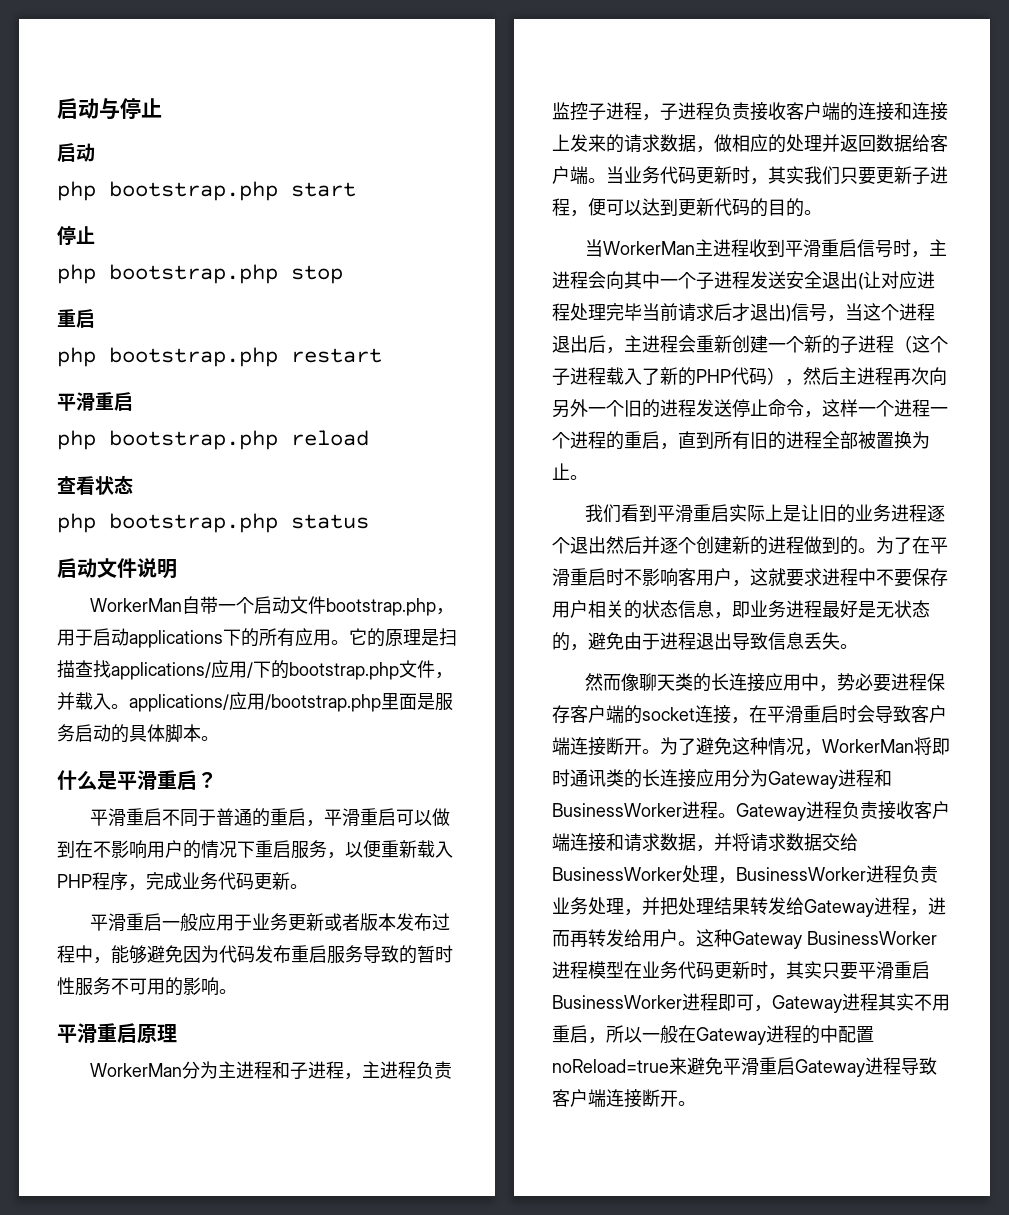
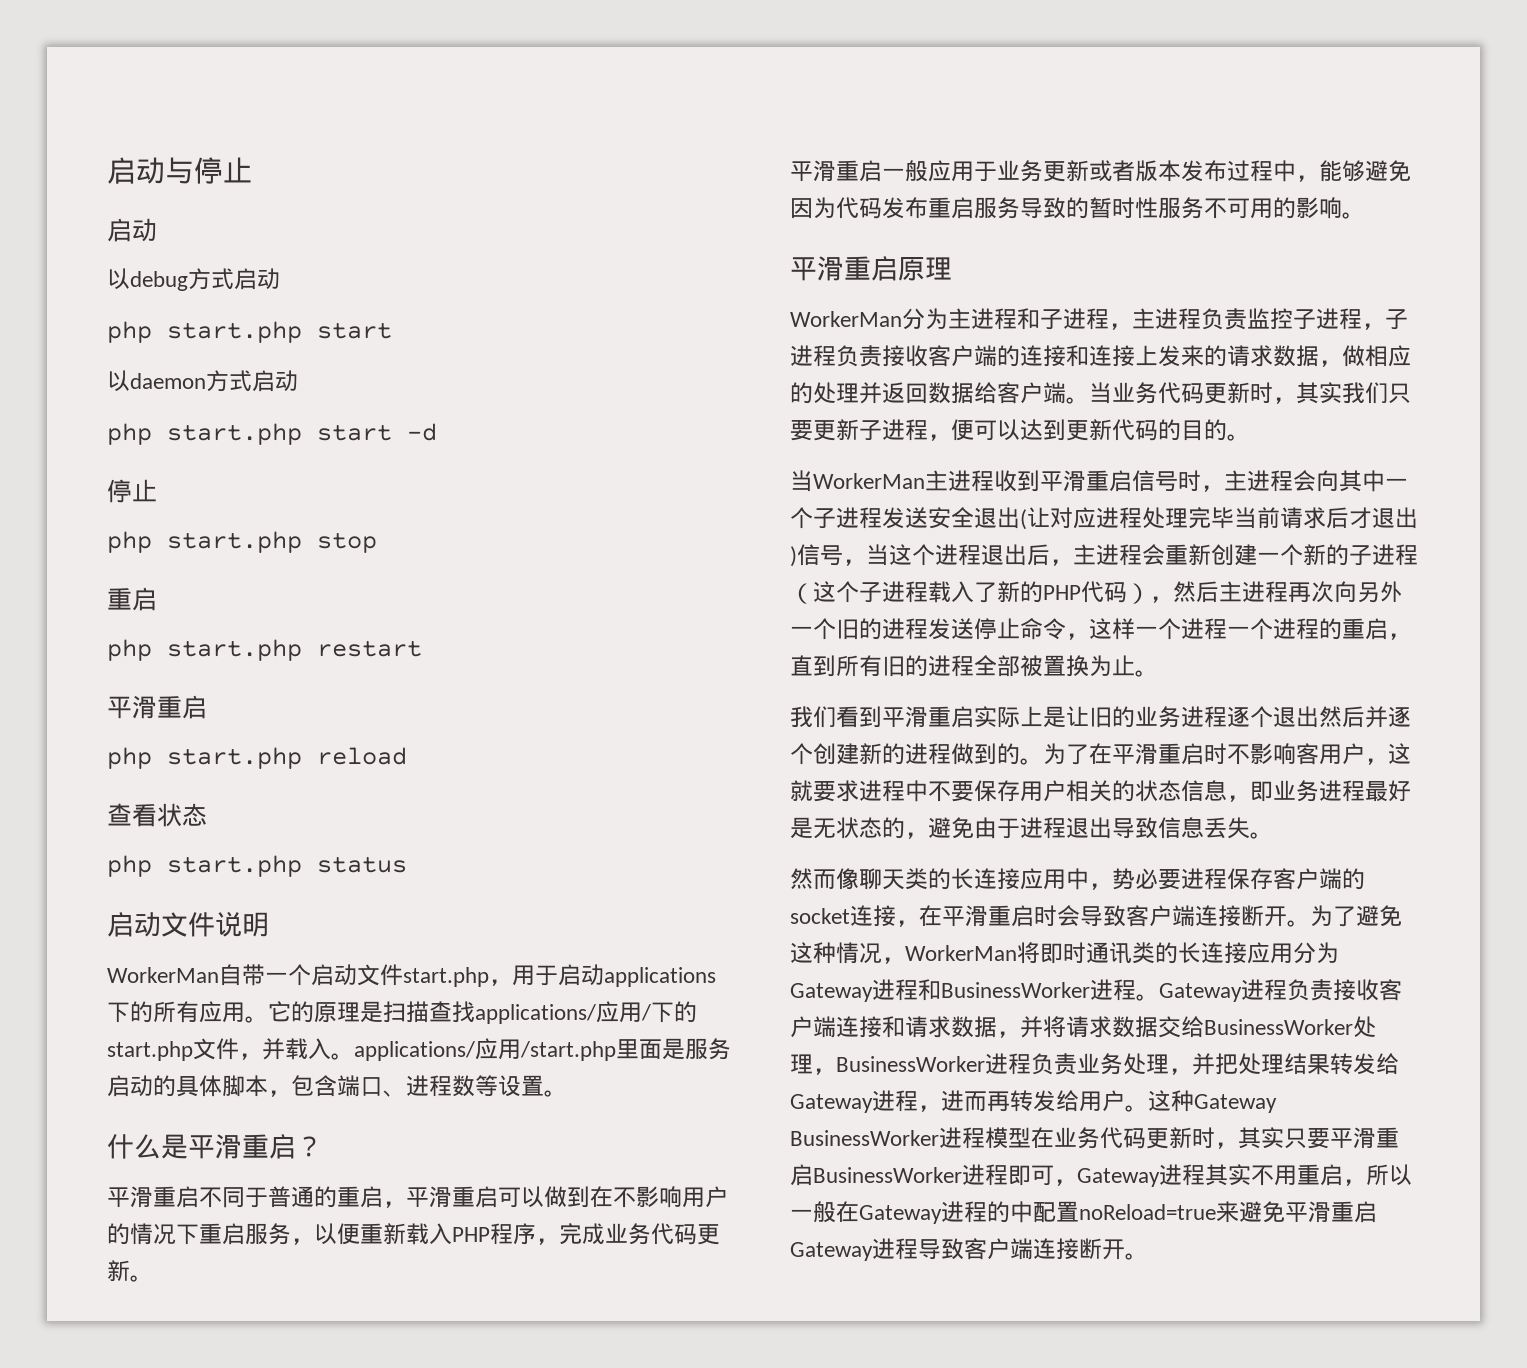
[57,181,356,201] // php bootstrap.php start -> [107,268,280,291] [107,321,392,343] [107,370,298,392] [107,423,437,445] // 以debug方式启动 // php start.php start // 以daemon方式启动 // php start.php start -d
[109,264,278,284] bootstrap.php -> [167,531,302,553] start.php
[109,347,278,367] bootstrap.php -> [167,639,302,661] start.php
[109,430,278,450] bootstrap.php -> [167,747,302,769] start.php
[109,513,278,533] bootstrap.php -> [167,855,302,877] start.php
[325,598,436,616] bootstrap.php -> [403,967,489,987] start.php
[289,662,399,680] bootstrap.php -> [107,1041,193,1061] start.php
[265,694,381,712] /bootstrap.php -> [520,1041,616,1061] /start.php
(201, 733) none -> [268,1075,544,1097] ，包含端口、进程数等设置

